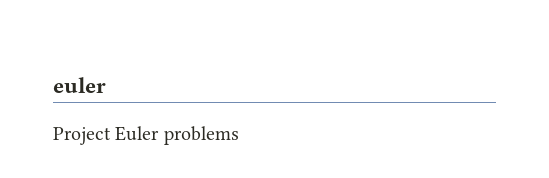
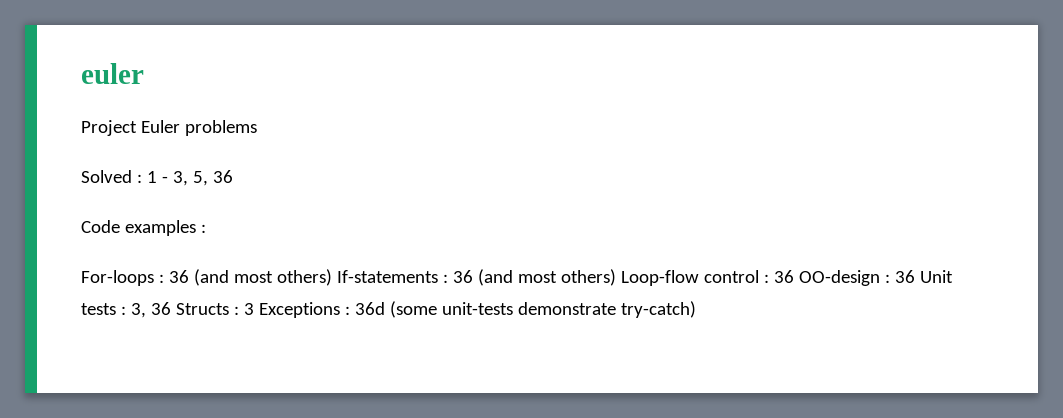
(239, 135) none -> [81,170,233,186] [81,220,206,236] [81,269,953,286] [81,301,696,318] // Solved : 1 - 3, 5, 36 // Code examples : // For-loops : 36 (and most others) If-statements : 36 (and most others) Loop-flow control : 36 OO-design : 36 Unit tests : 3, 36 Structs : 3 Exceptions : 36d (some unit-tests demonstrate try-catch)

